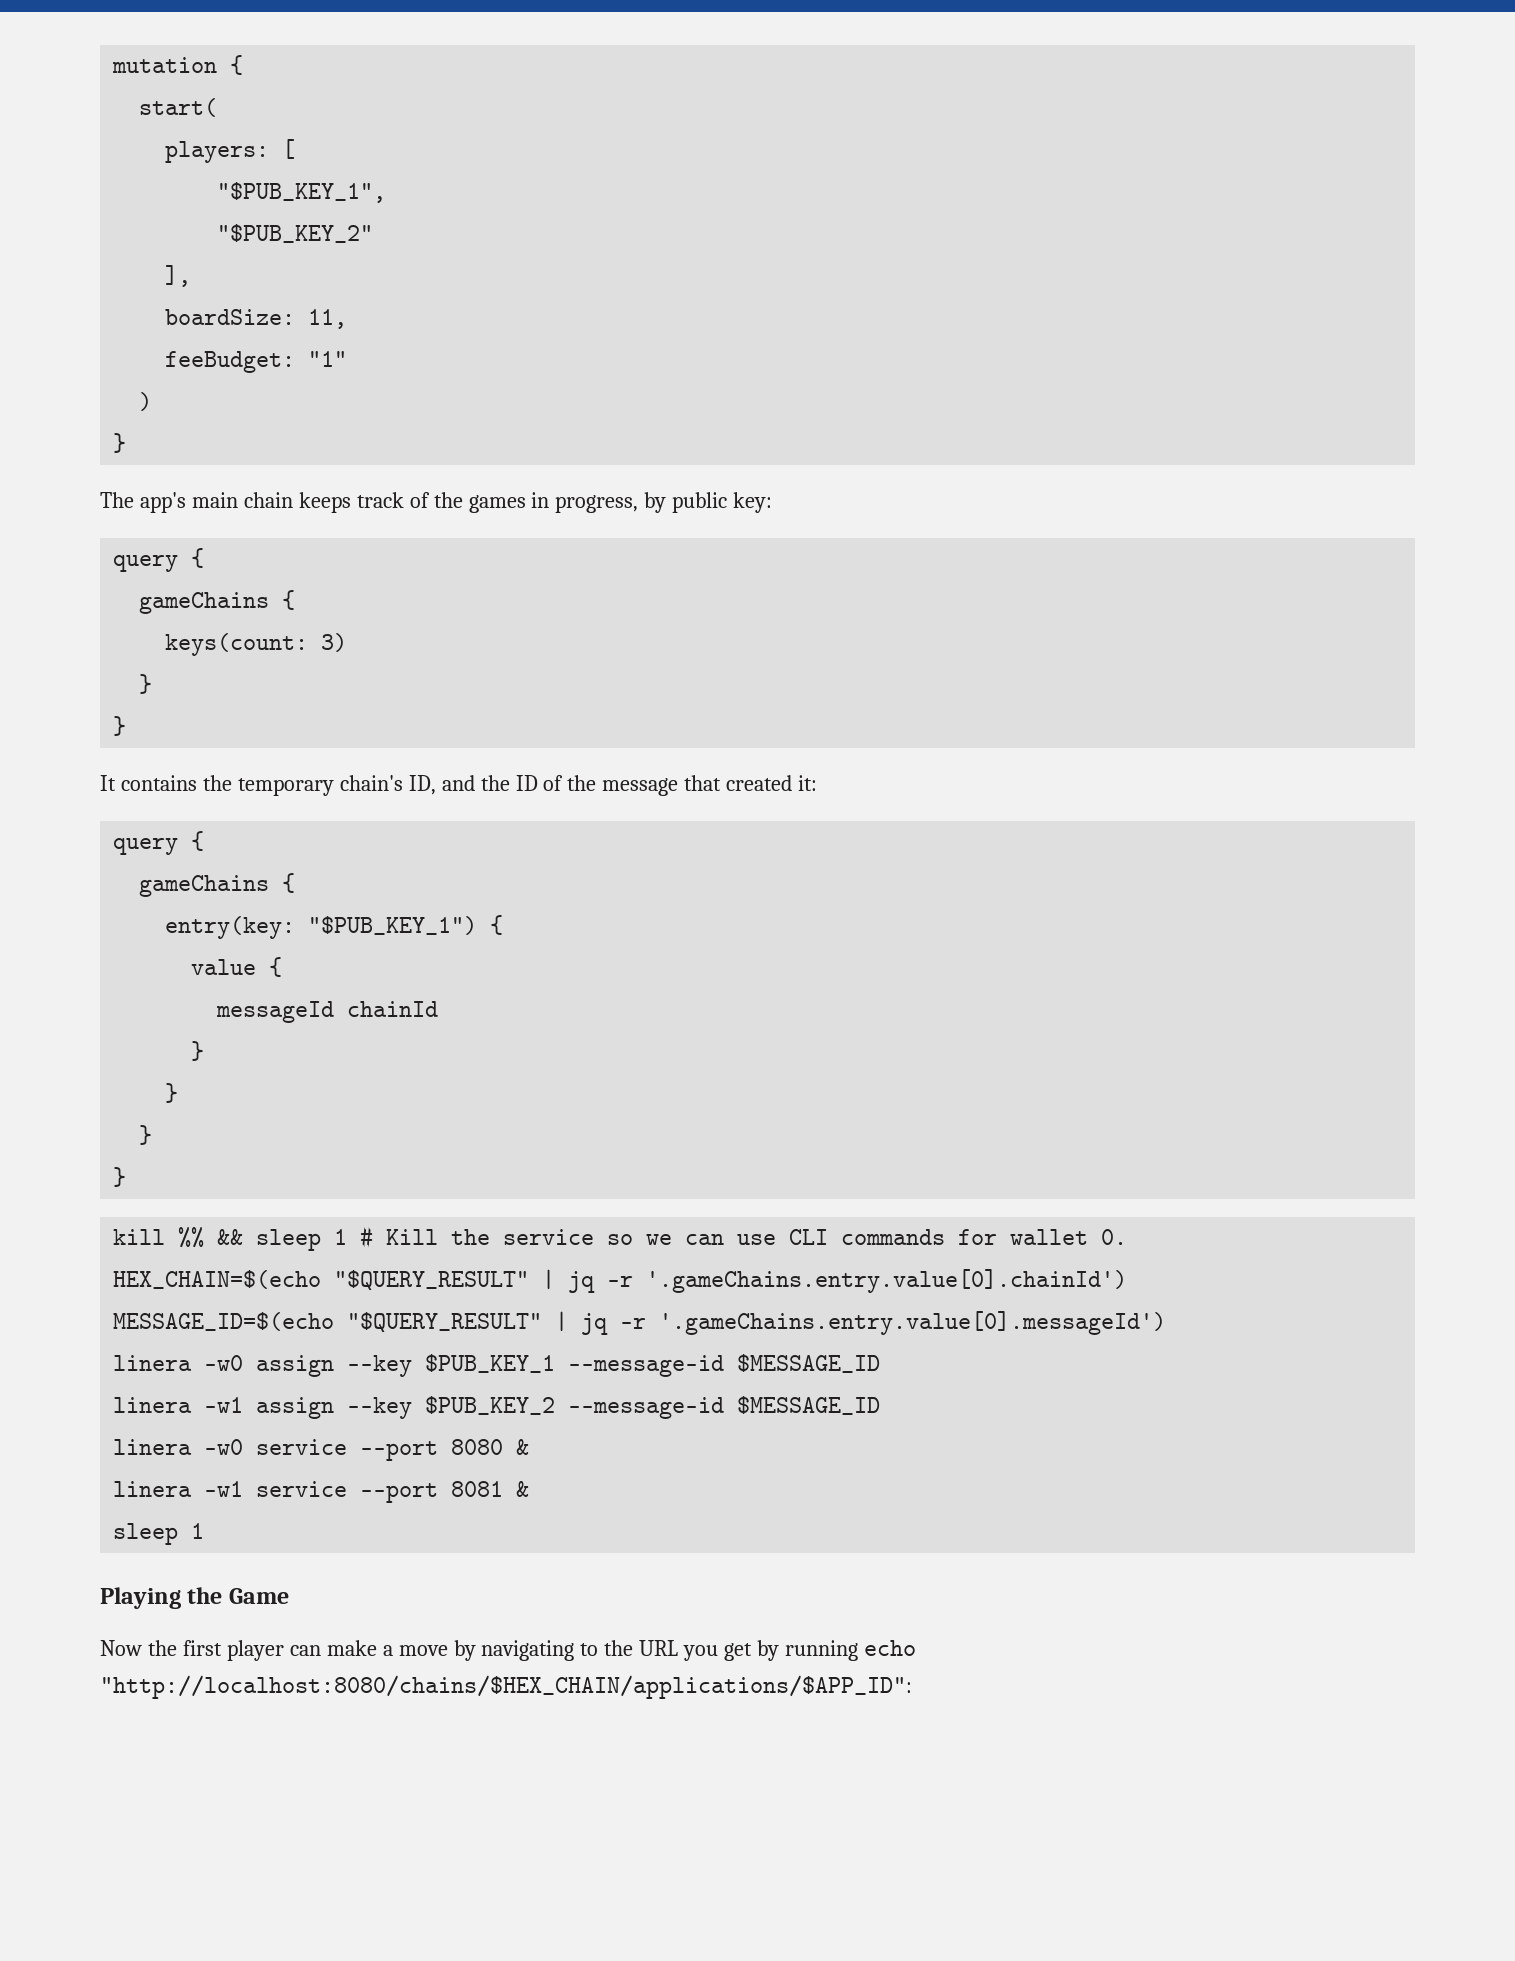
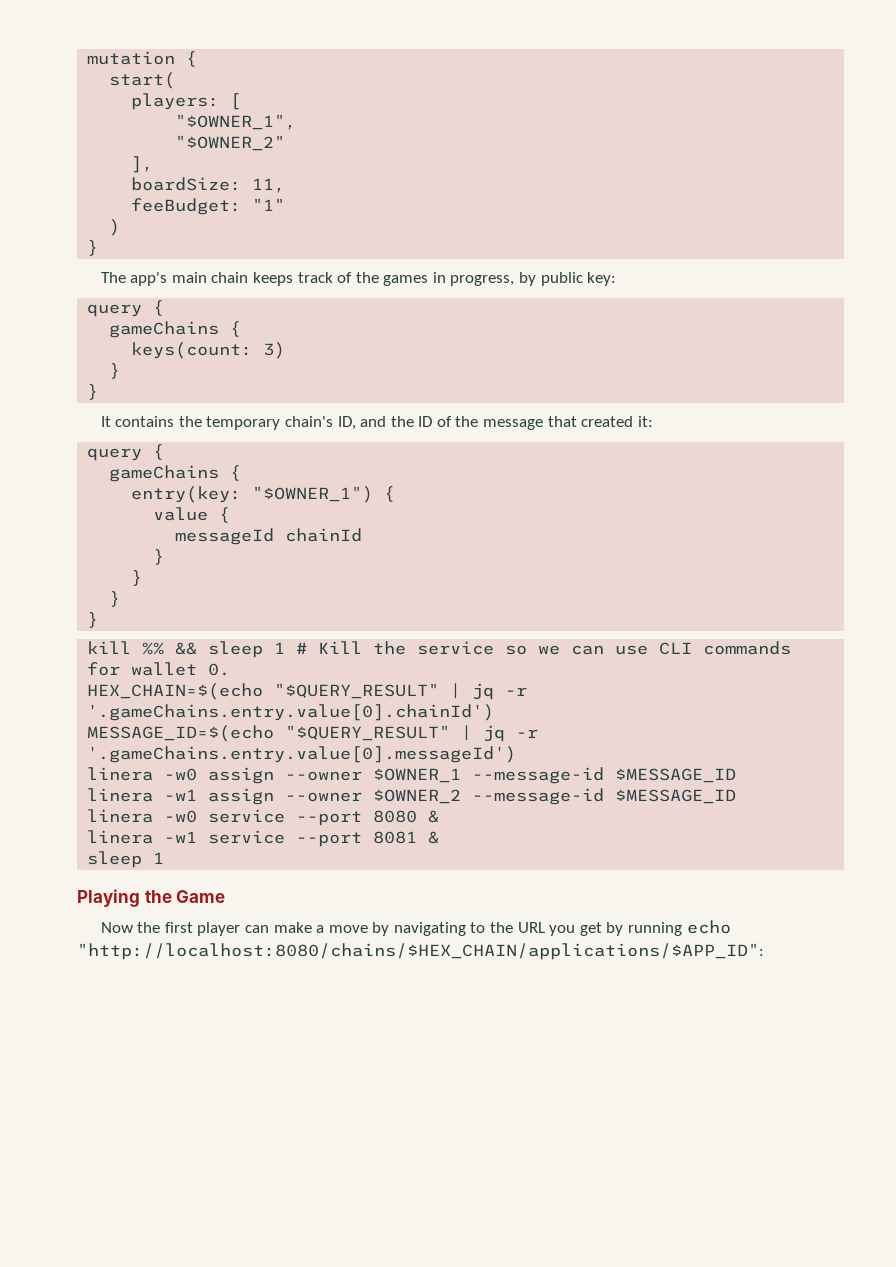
[217,182,387,203] [217,224,374,243] "$PUB_KEY_1", // "$PUB_KEY_2" -> [175,114,297,130] [175,135,286,151] "$OWNER_1", // "$OWNER_2"
[308,916,478,935] "$PUB_KEY_1") -> [252,486,374,503] "$OWNER_1")
[347,1354,556,1377] --key $PUB_KEY_1 -> [285,768,462,783] --owner $OWNER_1
[347,1396,556,1419] --key $PUB_KEY_2 -> [285,789,462,804] --owner $OWNER_2

